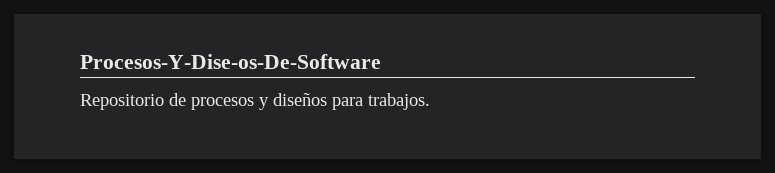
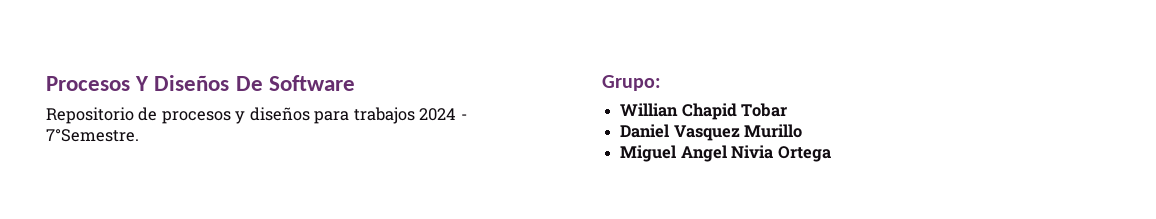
[80,54,381,69] Procesos-Y-Dise-os-De-Software -> [46,75,355,91] Procesos Y Diseños De Software
[368,93,430,110] trabajos. -> [353,107,467,124] [46,129,139,142] [602,75,661,91] [620,103,788,120] [620,124,803,141] [620,145,831,162] trabajos 2024 - 7°Semestre. // Grupo: // Willian Chapid Tobar // Daniel Vasquez Murillo // Miguel Angel Nivia Ortega

